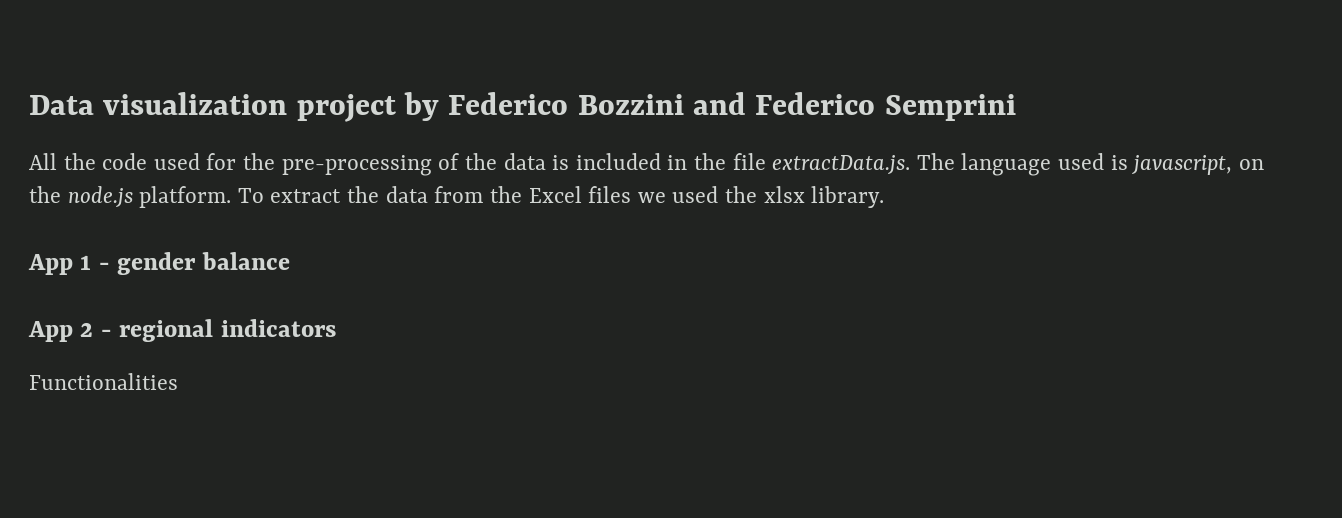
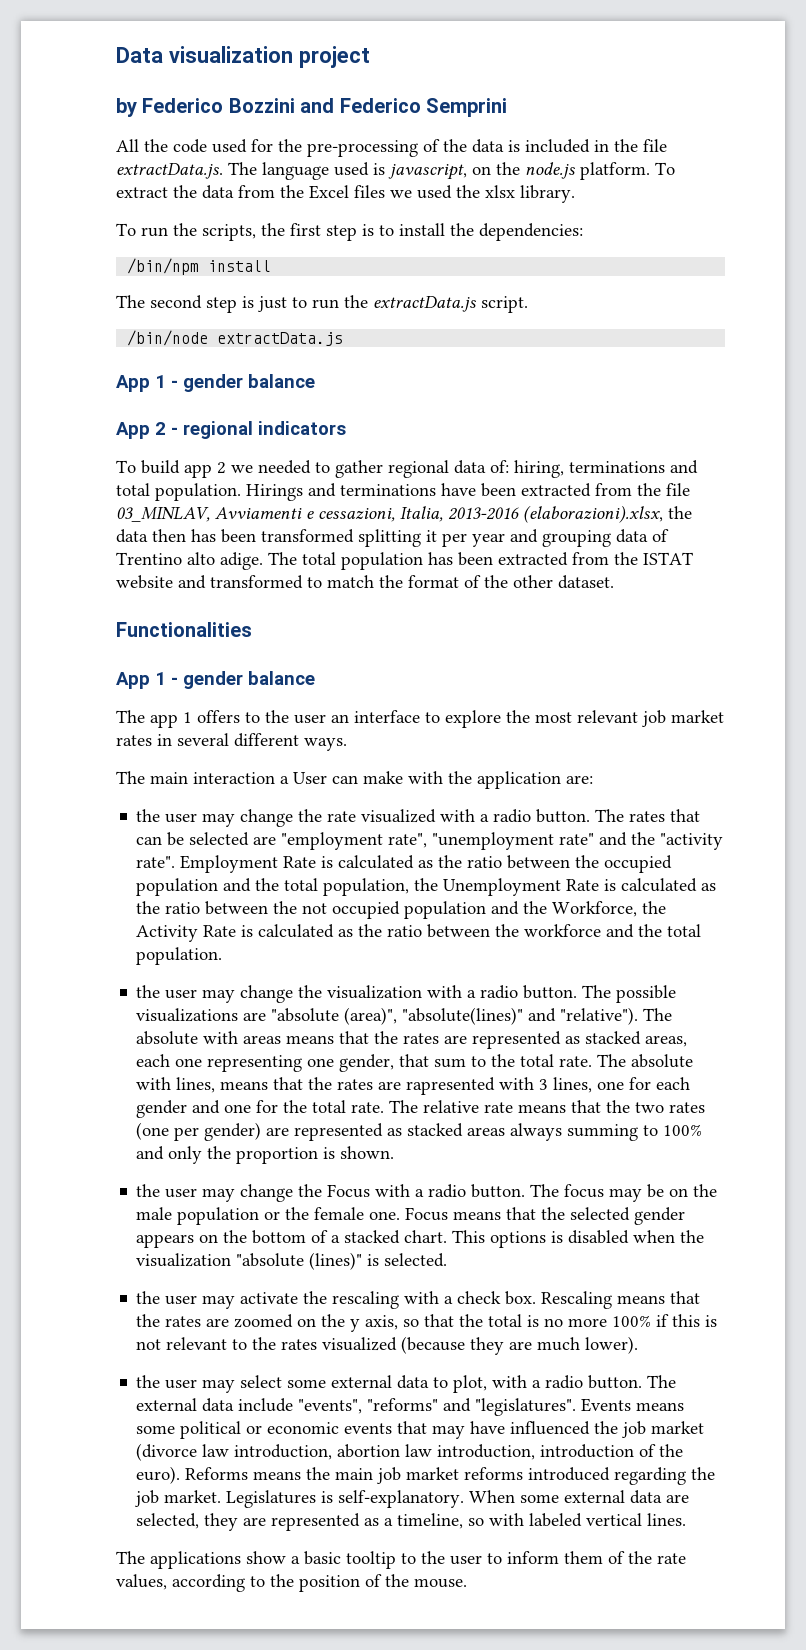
(396, 108) none -> (370, 57) //
(885, 197) none -> [116,223,583,241] [127,258,272,275] [116,295,528,313] [127,330,344,346] // To run the scripts, the first step is to install the dependencies: // /bin/npm install // The second step is just to run the extractData.js script. // /bin/node extractData.js
[29,373,178,390] Functionalities -> [116,460,698,478] [116,483,690,501] [116,505,692,523] [116,529,669,547] [116,552,693,570] [116,575,614,589] [116,622,252,637] [116,671,315,689] [116,710,724,728] [116,733,347,751] [116,771,593,789] [136,809,701,827] [136,832,724,850] [136,855,673,873] [136,878,717,896] [136,901,667,919] [136,924,702,942] [136,947,223,965] [136,985,677,1003] [136,1007,673,1025] [136,1031,688,1049] [136,1054,694,1072] [136,1077,691,1095] [136,1100,706,1118] [136,1122,703,1141] [136,1146,395,1164] [136,1184,718,1202] [136,1207,686,1225] [136,1230,705,1248] [136,1252,448,1270] [136,1291,701,1309] [136,1314,718,1332] [136,1336,639,1355] [136,1375,677,1393] [136,1398,685,1416] [136,1421,705,1439] [136,1443,684,1461] [136,1466,716,1485] [135,1490,690,1508] [136,1513,687,1531] [116,1551,686,1569] [116,1574,467,1592] To build app 2 we needed to gather regional data of: hiring, terminations and total population. Hirings and terminations have been extracted from the file 03_MINLAV, Avviamenti e cessazioni, Italia, 2013-2016 (elaborazioni).xlsx, the data then has been transformed splitting it per year and grouping data of Trentino alto adige. The total population has been extracted from the ISTAT website and transformed to match the format of the other dataset. // Functionalities // App 1 - gender balance // The app 1 offers to the user an interface to explore the most relevant job market rates in several different ways. // The main interaction a User can make with the application are: // the user may change the rate visualized with a radio button. The rates that can be selected are "employment rate", "unemployment rate" and the "activity rate". Employment Rate is calculated as the ratio between the occupied population and the total population, the Unemployment Rate is calculated as the ratio between the not occupied population and the Workforce, the Activity Rate is calculated as the ratio between the workforce and the total population. // the user may change the visualization with a radio button. The possible visualizations are "absolute (area)", "absolute(lines)" and "relative"). The absolute with areas means that the rates are represented as stacked areas, each one representing one gender, that sum to the total rate. The absolute with lines, means that the rates are rapresented with 3 lines, one for each gender and one for the total rate. The relative rate means that the two rates (one per gender) are represented as stacked areas always summing to 100% and only the proportion is shown. // the user may change the Focus with a radio button. The focus may be on the male population or the female one. Focus means that the selected gender appears on the bottom of a stacked chart. This options is disabled when the visualization "absolute (lines)" is selected. // the user may activate the rescaling with a check box. Rescaling means that the rates are zoomed on the y axis, so that the total is no more 100% if this is not relevant to the rates visualized (because they are much lower). // the user may select some external data to plot, with a radio button. The external data include "events", "reforms" and "legislatures". Events means some political or economic events that may have influenced the job market (divorce law introduction, abortion law introduction, introduction of the euro). Reforms means the main job market reforms introduced regarding the job market. Legislatures is self-explanatory. When some external data are selected, they are represented as a timeline, so with labeled vertical lines. // The applications show a basic tooltip to the user to inform them of the rate values, according to the position of the mouse.

